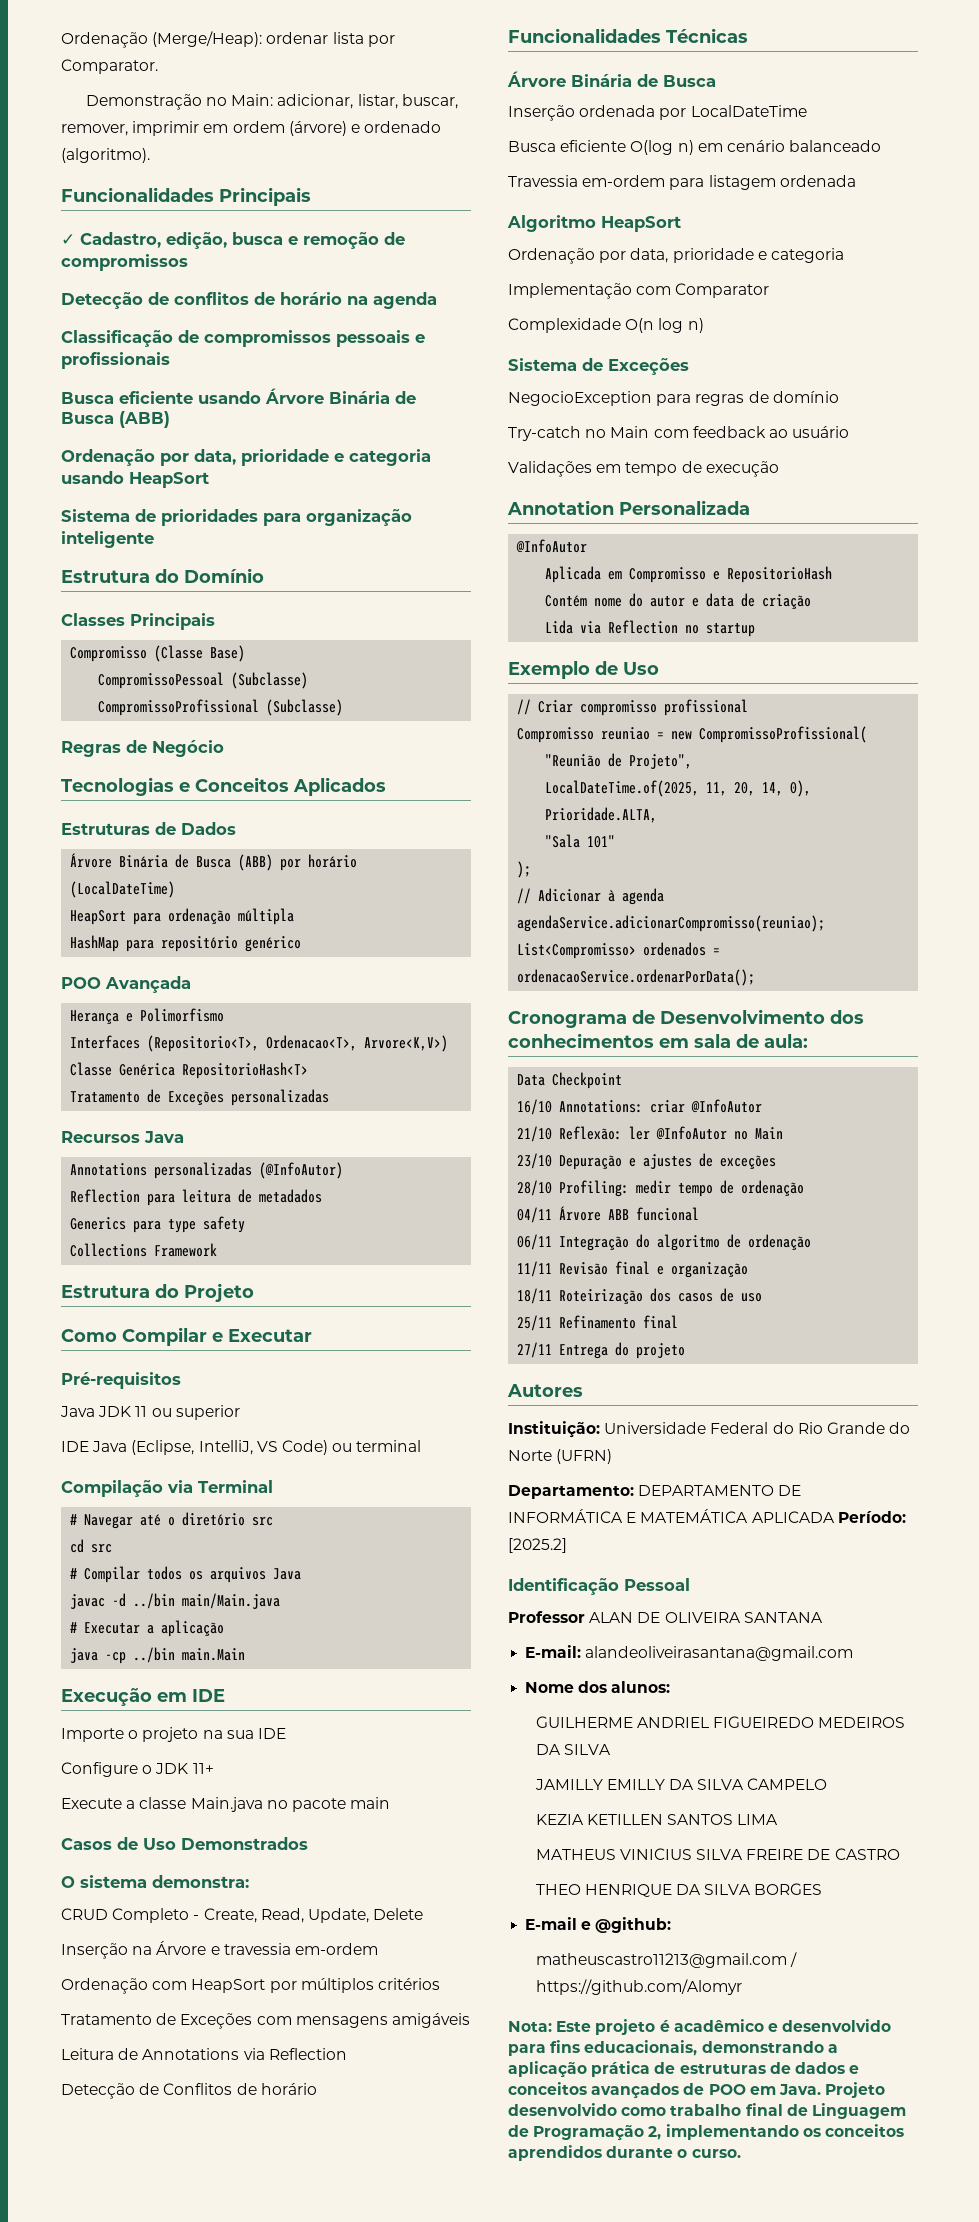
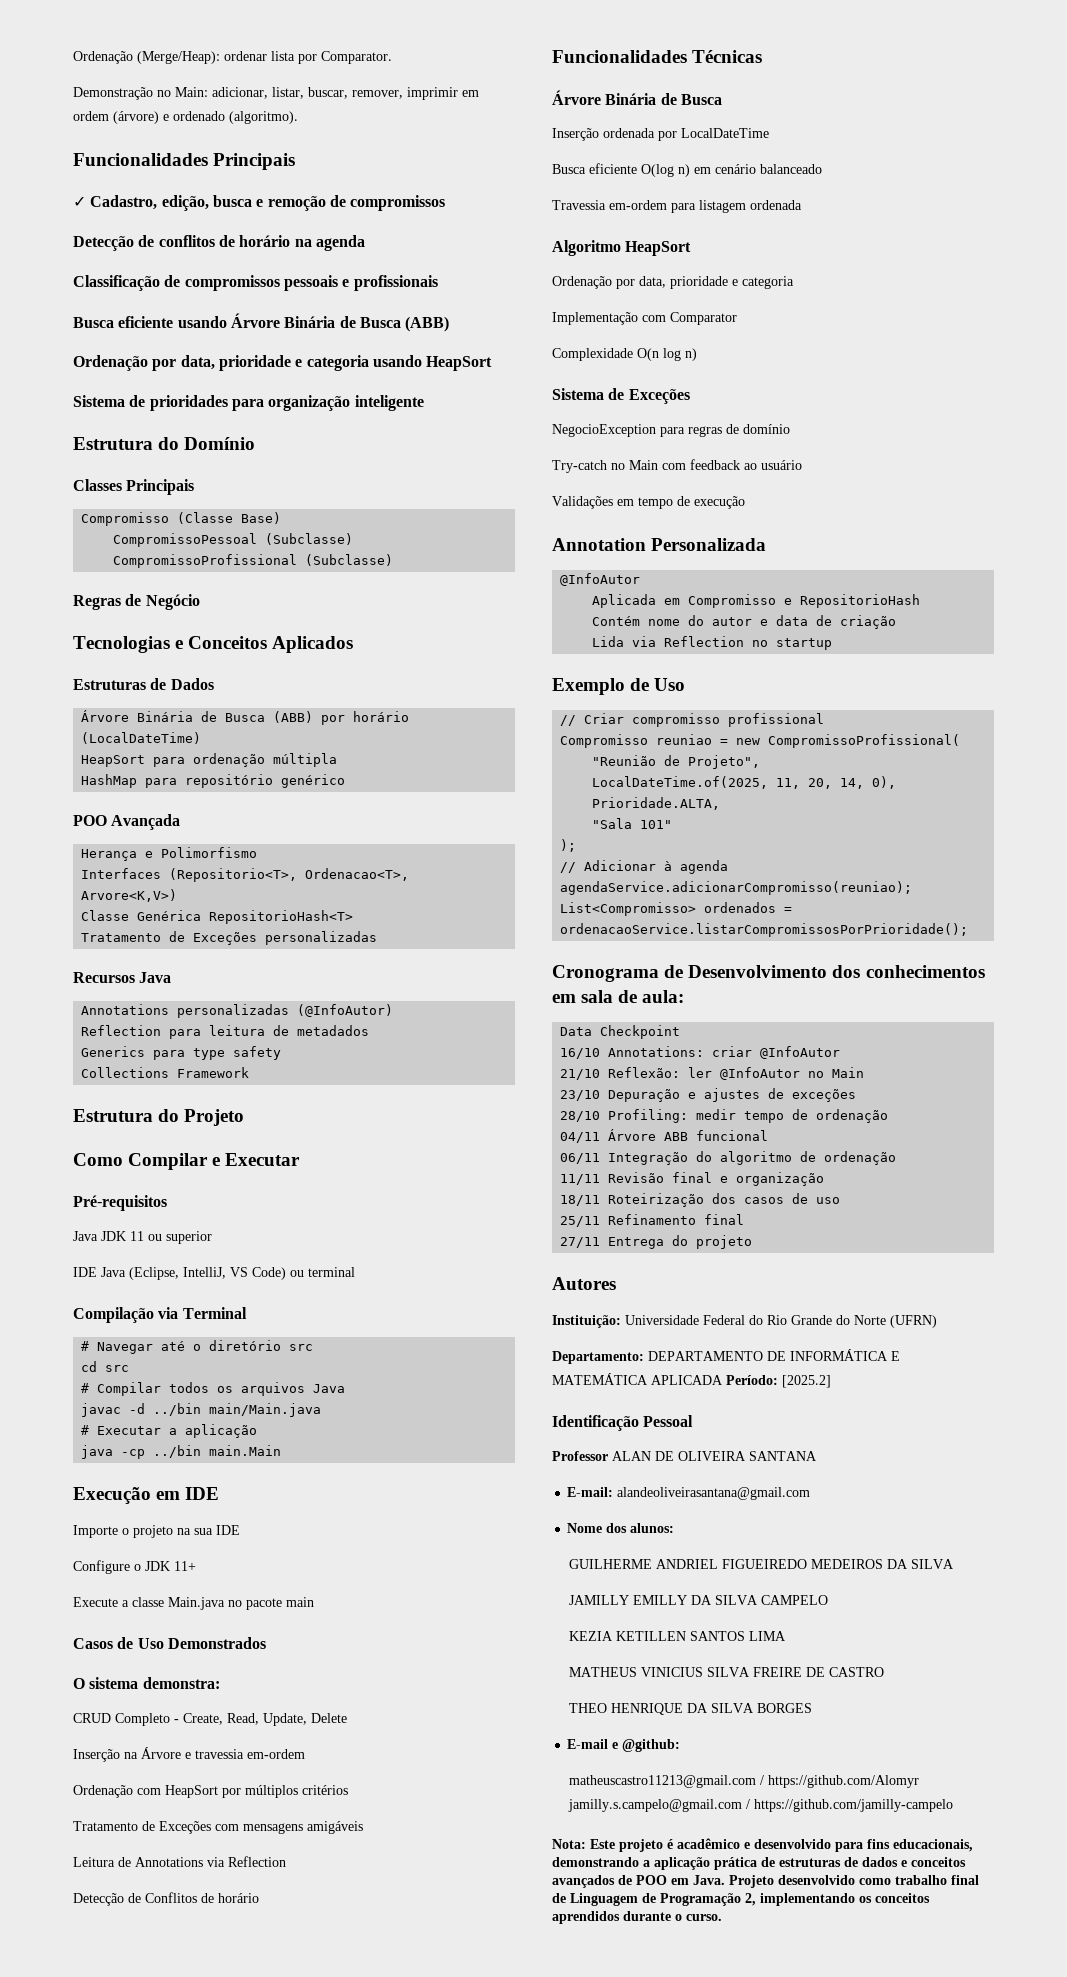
[517,969,756,986] ordenacaoService.ordenarPorData(); -> [560,923,969,937] ordenacaoService.listarCompromissosPorPrioridade();
(742, 1987) none -> [567,1799,953,1812] jamilly.s.campelo@gmail.com / https://github.com/jamilly-campelo

